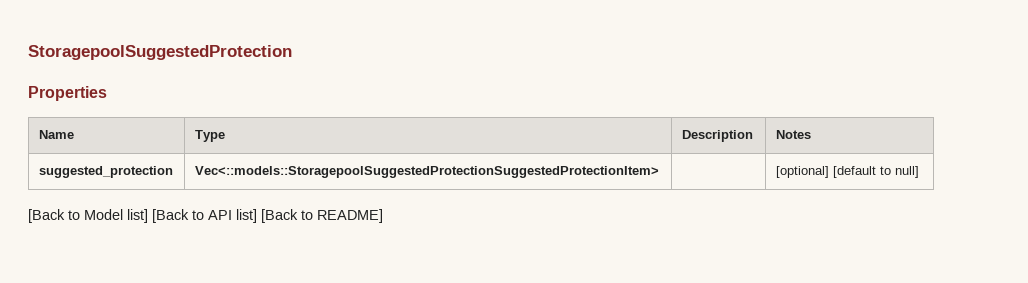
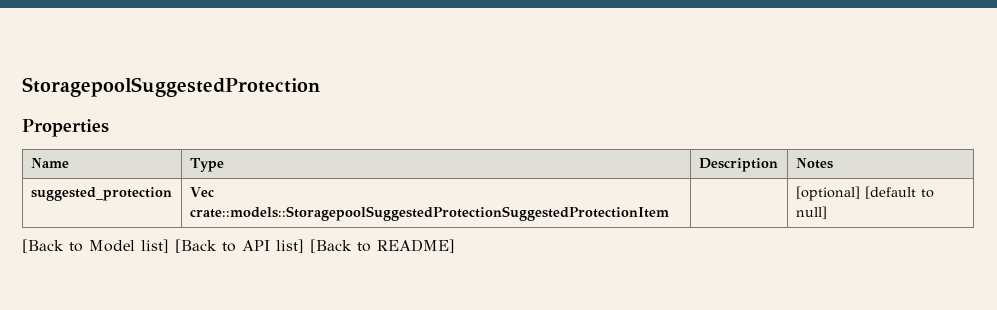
[194,166,659,178] Vec<::models::StoragepoolSuggestedProtectionSuggestedProtectionItem> -> [189,187,214,197] [189,206,669,221] Vec crate::models::StoragepoolSuggestedProtectionSuggestedProtectionItem

